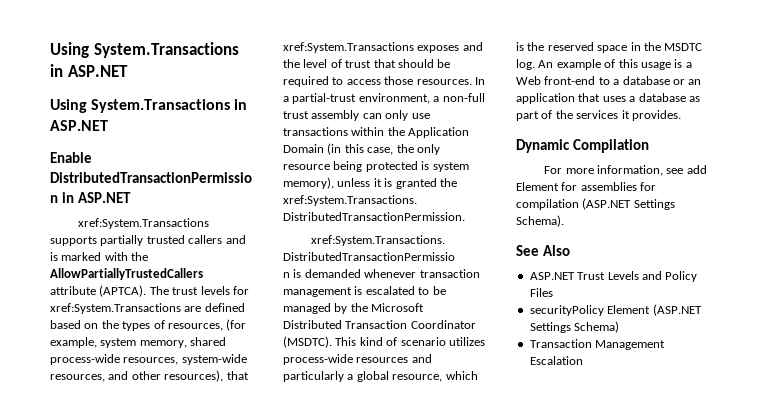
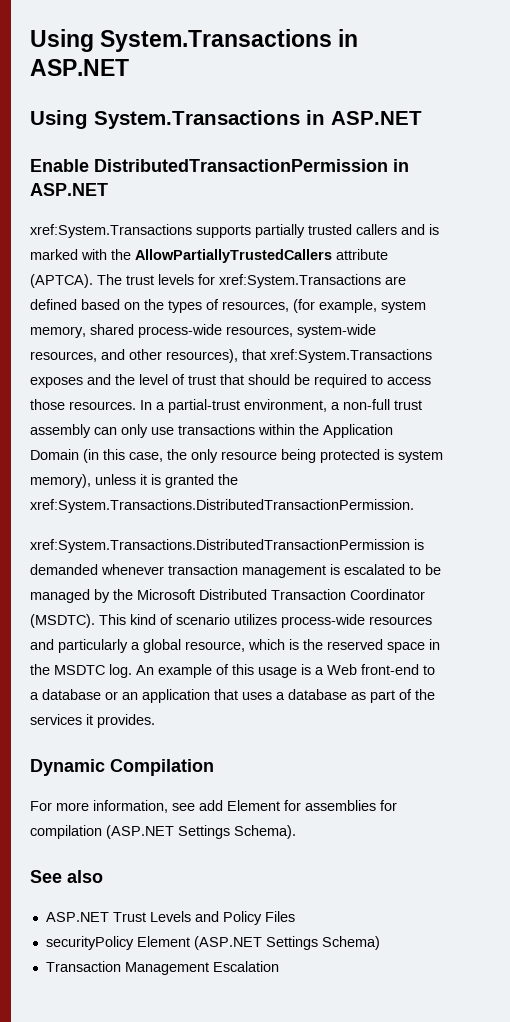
[542,245,570,256] Also -> [67,870,103,883] also

